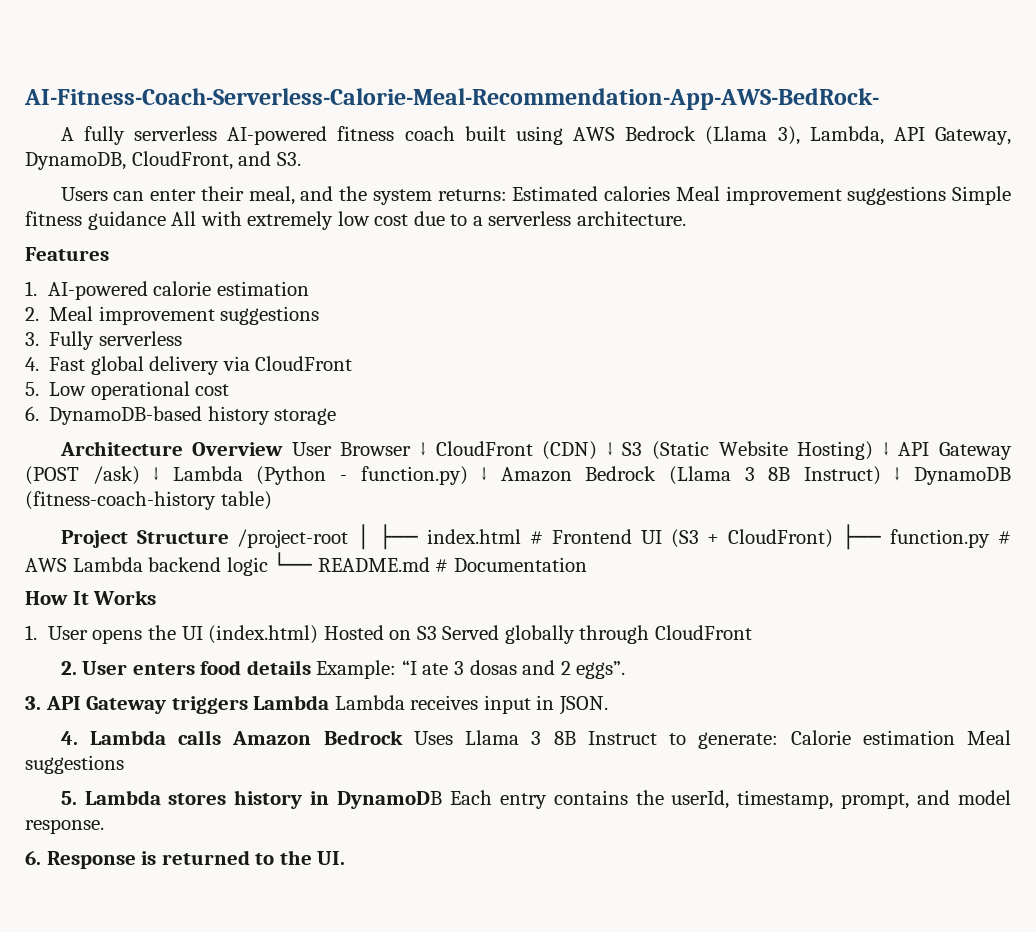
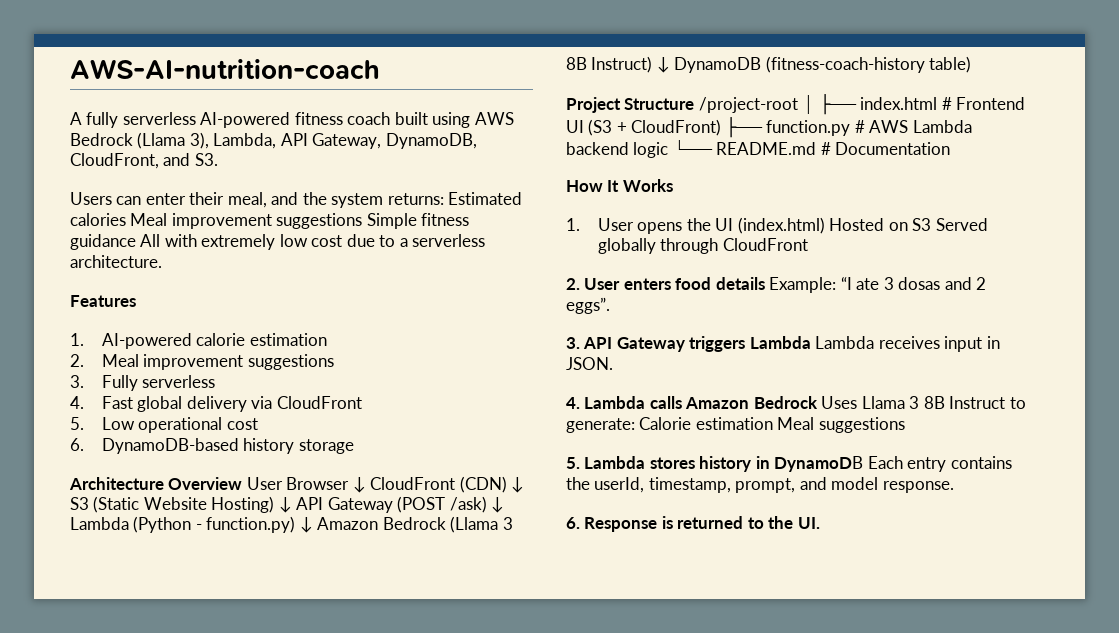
[24,88,879,110] AI-Fitness-Coach-Serverless-Calorie-Meal-Recommendation-App-AWS-BedRock- -> [70,59,379,79] AWS-AI-nutrition-coach

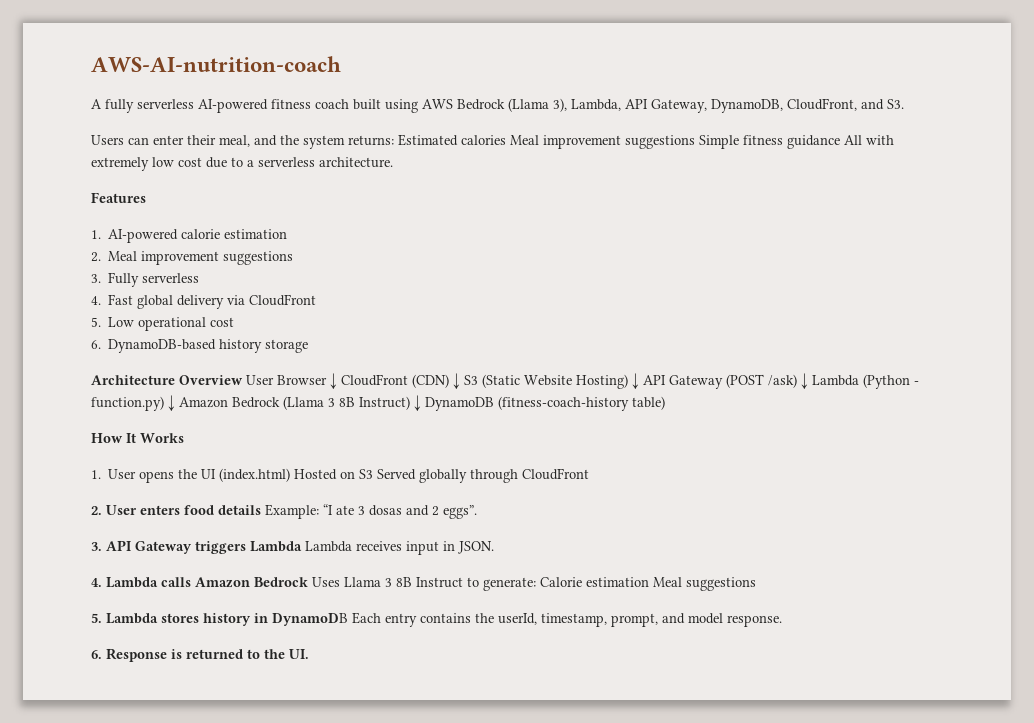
[566,94,1026,115] [566,117,972,138] [566,140,951,158] // Project Structure /project-root │ ├── index.html # Frontend UI (S3 + CloudFront) ├── function.py # AWS Lambda backend logic └── README.md # Documentation -> (665, 403) none

